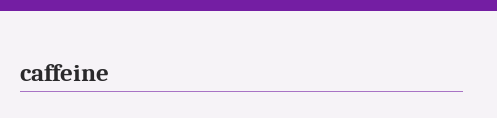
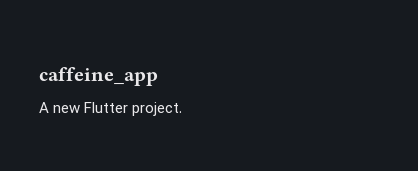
[20,64,109,81] caffeine -> [39,67,158,86] [39,102,183,116] caffeine_app // A new Flutter project.

